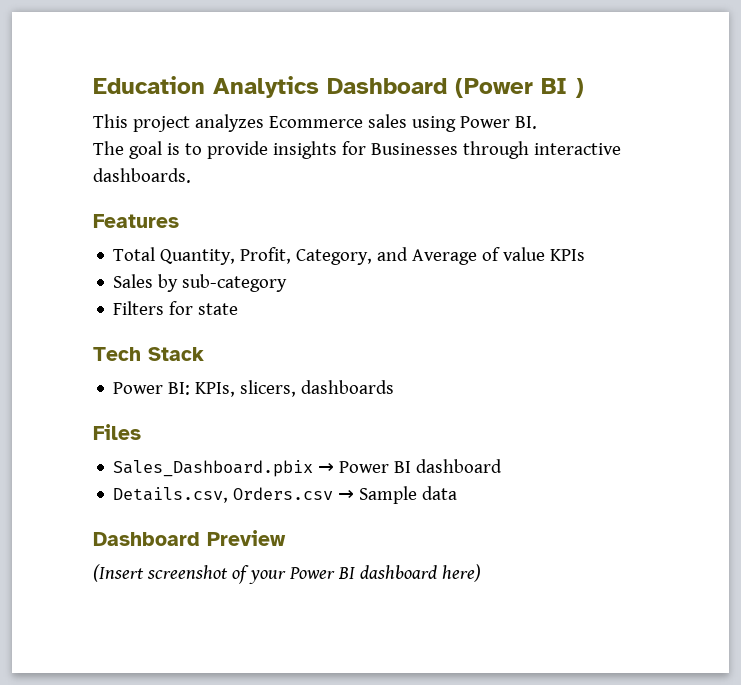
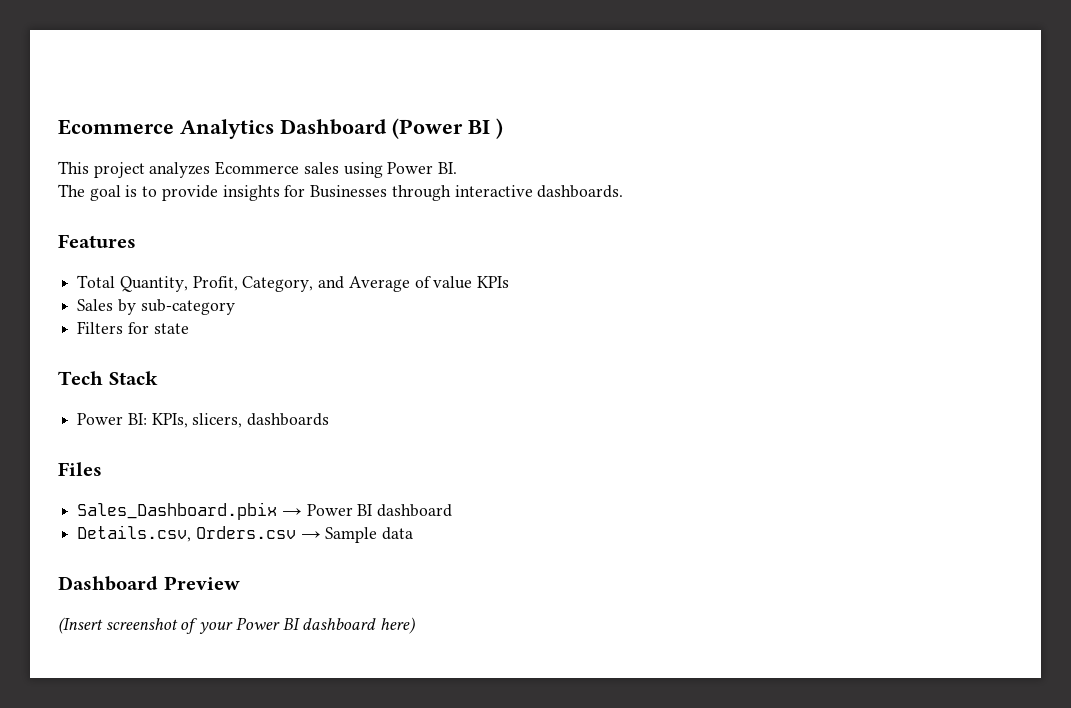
[93,76,205,94] Education -> [58,119,174,135] Ecommerce

